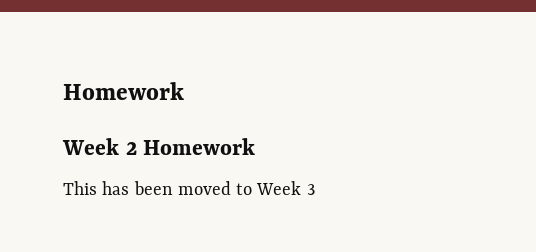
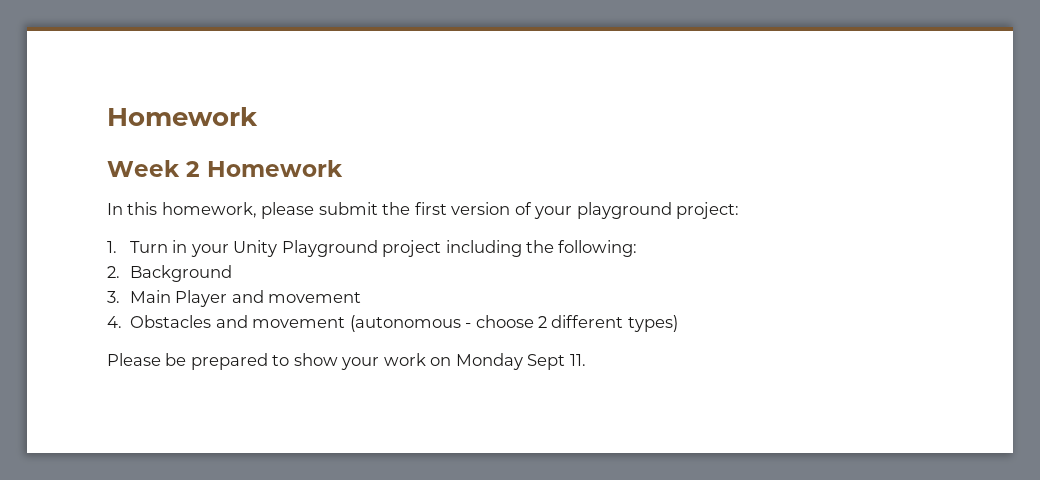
[63,181,315,195] This has been moved to Week 3 -> [107,202,740,219] [107,240,638,257] [107,265,232,282] [107,290,362,307] [107,315,678,332] [107,353,586,370] In this homework, please submit the first version of your playground project: // 1. Turn in your Unity Playground project including the following: // 2. Background // 3. Main Player and movement // 4. Obstacles and movement (autonomous - choose 2 different types) // Please be prepared to show your work on Monday Sept 11.

